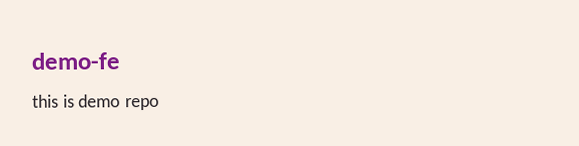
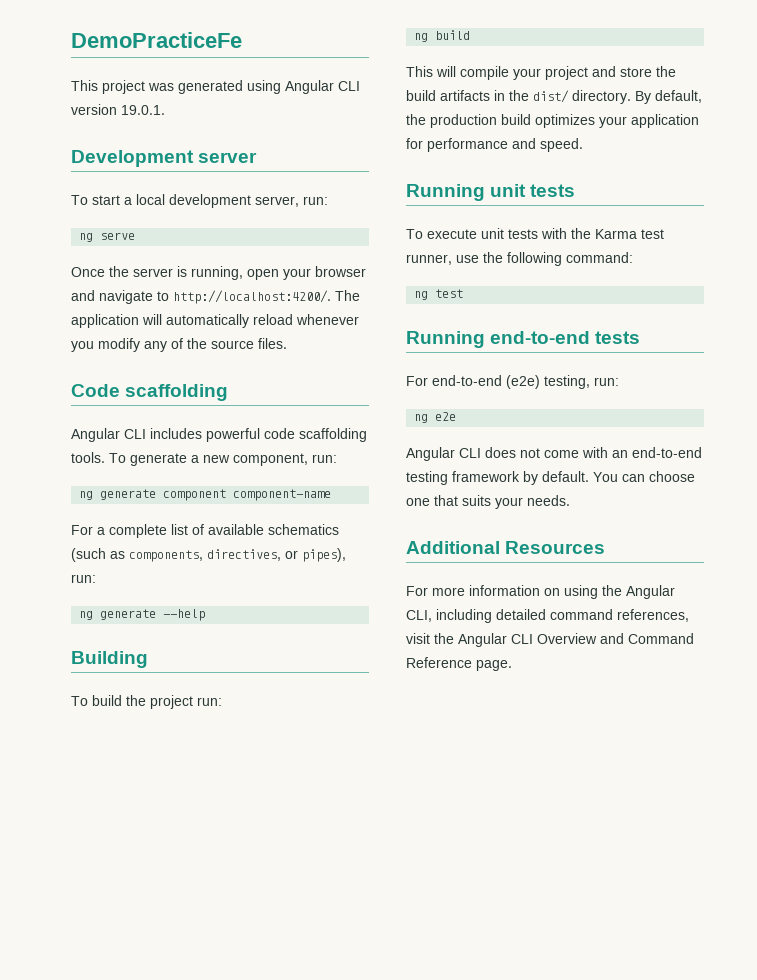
[31,52,120,70] [32,94,161,111] demo-fe // this is demo repo -> [71,32,242,48] [71,80,360,94] [71,104,165,115] [71,150,258,167] [71,194,328,208] [79,232,136,242] [71,266,366,280] [71,290,360,304] [71,314,359,328] [71,338,287,352] [71,384,229,401] [71,428,367,442] [71,452,337,466] [79,489,332,501] [71,524,339,538] [71,548,346,562] [71,574,96,583] [79,609,206,621] [71,651,148,668] [71,695,222,709] [414,30,471,42] [406,66,676,80] [406,90,702,104] [406,114,699,128] [406,138,583,152] [406,184,576,201] [406,228,664,239] [406,252,633,266] [414,289,464,300] [406,331,641,348] [406,375,619,389] [414,412,457,423] [406,447,702,461] [406,471,695,485] [406,495,570,509] [406,541,606,554] [406,585,675,599] [406,609,689,623] [406,633,694,647] [406,657,512,671] DemoPracticeFe // This project was generated using Angular CLI version 19.0.1. // Development server // To start a local development server, run: // ng serve // Once the server is running, open your browser and navigate to http://localhost:4200/. The application will automatically reload whenever you modify any of the source files. // Code scaffolding // Angular CLI includes powerful code scaffolding tools. To generate a new component, run: // ng generate component component-name // For a complete list of available schematics (such as components, directives, or pipes), run: // ng generate --help // Building // To build the project run: // ng build // This will compile your project and store the build artifacts in the dist/ directory. By default, the production build optimizes your application for performance and speed. // Running unit tests // To execute unit tests with the Karma test runner, use the following command: // ng test // Running end-to-end tests // For end-to-end (e2e) testing, run: // ng e2e // Angular CLI does not come with an end-to-end testing framework by default. You can choose one that suits your needs. // Additional Resources // For more information on using the Angular CLI, including detailed command references, visit the Angular CLI Overview and Command Reference page.

